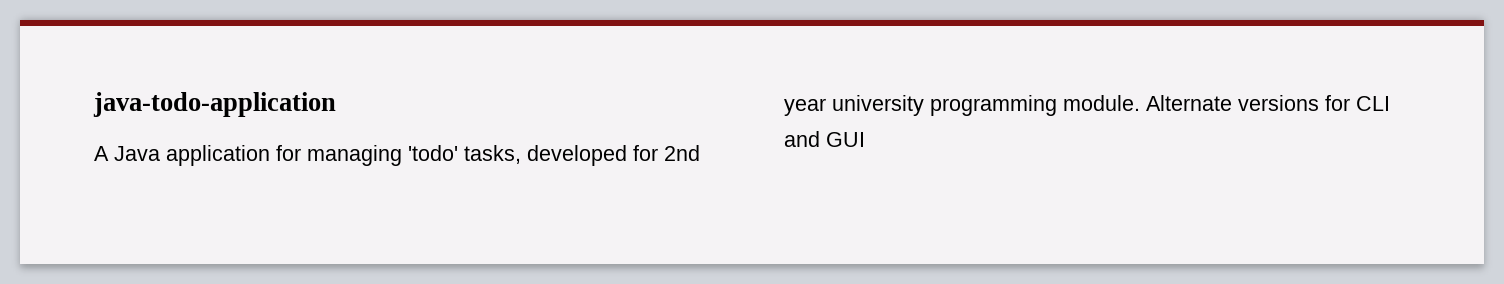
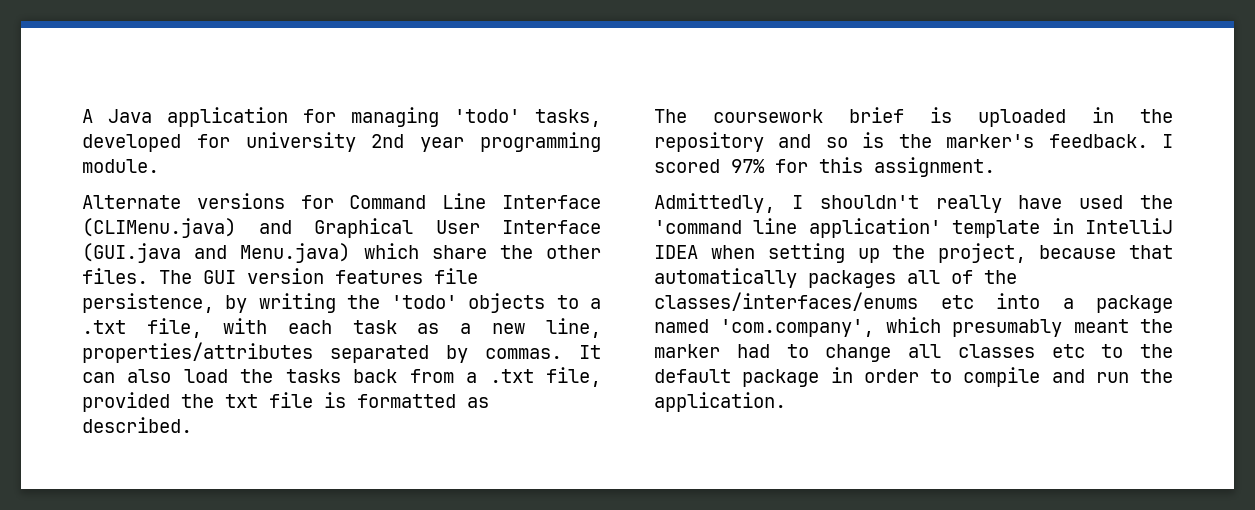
[93,92,336,117] java-todo-application // -> (82, 116) none
(658, 153) none -> [245,132,356,152] university
[832,95,924,116] university -> (465, 144) none
(1140, 103) none -> (159, 166) //
[1356,96,1390,111] [784,131,865,147] CLI and GUI -> [349,193,601,209] [82,218,601,238] [82,243,602,263] [82,268,478,284] [82,293,601,313] [82,318,601,338] [82,342,601,363] [82,367,602,387] [82,392,489,412] [82,417,192,433] [654,107,1173,127] [654,132,1173,152] [654,157,995,177] [654,193,1173,213] [654,218,1173,238] [654,243,1173,263] [654,268,1017,288] [654,292,1173,313] [654,317,1173,337] [654,344,1173,362] [654,367,1173,387] [654,392,786,412] Command Line Interface (CLIMenu.java) and Graphical User Interface (GUI.java and Menu.java) which share the other files. The GUI version features file persistence, by writing the 'todo' objects to a .txt file, with each task as a new line, properties/attributes separated by commas. It can also load the tasks back from a .txt file, provided the txt file is formatted as described. // The coursework brief is uploaded in the repository and so is the marker's feedback. I scored 97% for this assignment. // Admittedly, I shouldn't really have used the 'command line application' template in IntelliJ IDEA when setting up the project, because that automatically packages all of the classes/interfaces/enums etc into a package named 'com.company', which presumably meant the marker had to change all classes etc to the default package in order to compile and run the application.

